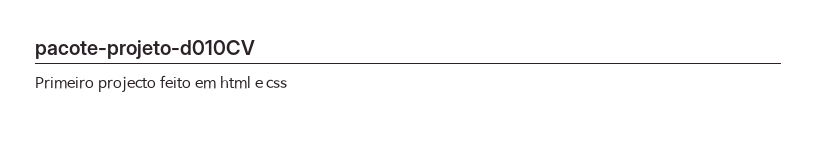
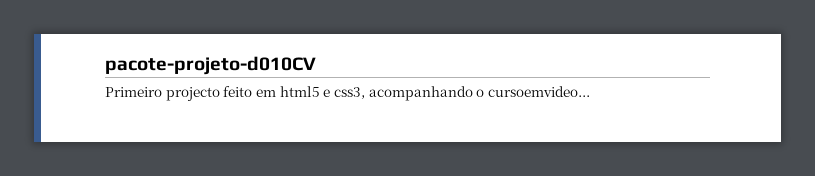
[219,76,288,89] html e css -> [279,86,590,101] html5 e css3, acompanhando o cursoemvideo...

